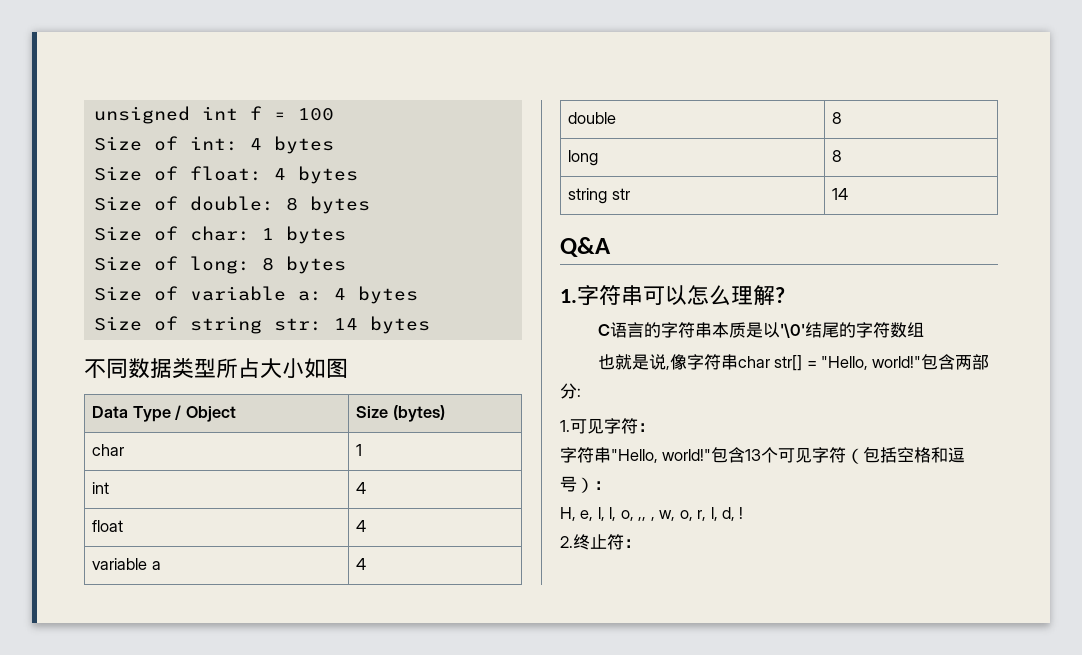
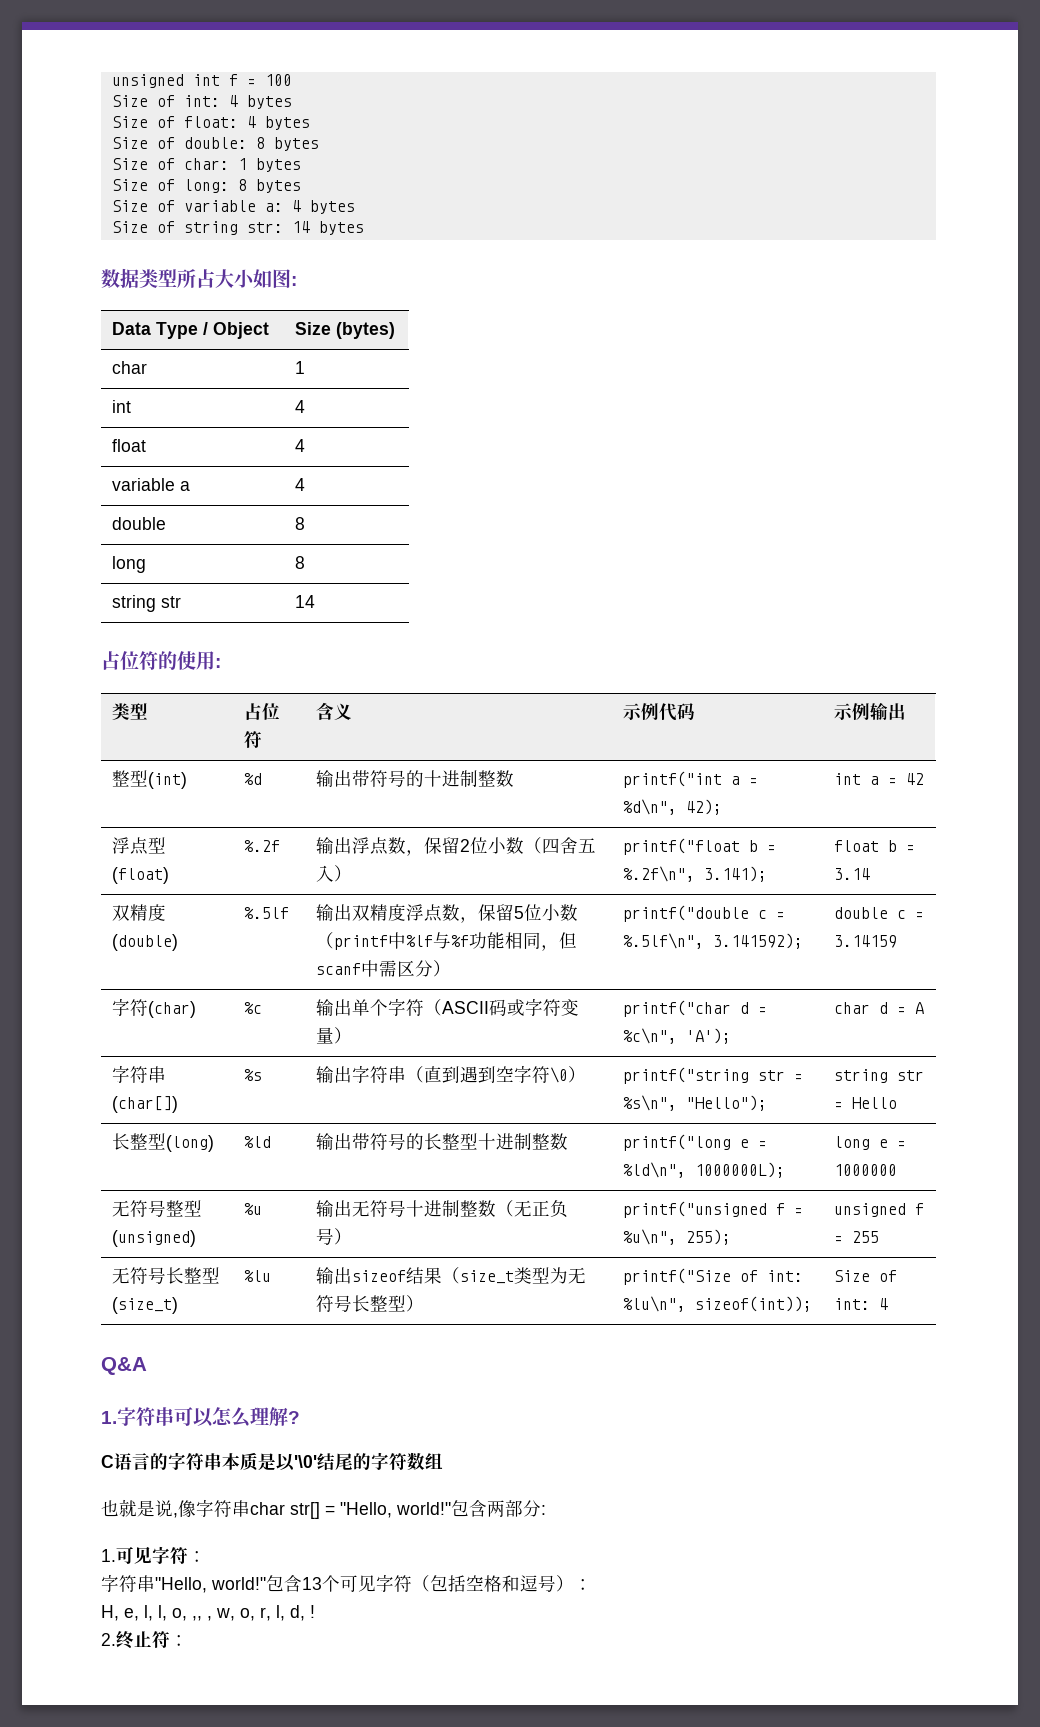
[84,358,128,379] 不同 -> (364, 228) none
(348, 368) none -> [291,276,297,286] :
(849, 194) none -> [101,651,221,670] [112,703,149,720] [244,703,281,721] [244,731,263,748] [316,702,353,720] [623,703,696,721] [834,702,907,720] [112,770,188,789] [244,773,263,785] [316,770,515,787] [623,771,759,788] [623,799,723,815] [834,773,925,785] [112,837,167,855] [112,867,170,884] [244,840,281,852] [316,837,597,856] [316,865,353,882] [623,838,777,855] [623,866,768,882] [834,840,916,852] [834,868,871,880] [112,904,167,921] [112,934,179,951] [244,907,290,919] [316,904,579,923] [316,932,578,951] [316,960,452,977] [623,905,786,922] [623,933,804,949] [834,907,925,919] [834,935,898,948] [112,998,197,1018] [244,1002,263,1014] [316,998,580,1016] [316,1027,353,1044] [623,1000,768,1017] [623,1028,732,1044] [834,1002,925,1014] [112,1065,167,1083] [112,1096,179,1113] [244,1069,263,1081] [316,1065,587,1083] [623,1067,804,1084] [623,1095,768,1111] [834,1069,925,1083] [834,1097,898,1109] [112,1133,215,1152] [244,1136,272,1148] [316,1133,569,1150] [623,1134,768,1151] [623,1162,786,1178] [834,1136,907,1150] [834,1164,898,1176] [112,1200,203,1217] [112,1230,197,1247] [244,1203,263,1215] [316,1200,569,1218] [316,1228,353,1245] [623,1201,804,1218] [623,1229,732,1245] [834,1203,925,1217] [834,1231,880,1243] [112,1267,221,1284] [112,1297,179,1314] [244,1270,272,1282] [316,1267,587,1284] [316,1295,425,1312] [623,1268,804,1285] [623,1296,813,1312] [834,1270,898,1282] [834,1298,889,1310] // 占位符的使用: // 类型 | 占位符 | 含义 | 示例代码 | 示例输出 // 整型(int) | %d | 输出带符号的十进制整数 | printf("int a = %d\n", 42); | int a = 42 // 浮点型(float) | %.2f | 输出浮点数，保留2位小数（四舍五入） | printf("float b = %.2f\n", 3.141); | float b = 3.14 // 双精度(double) | %.5lf | 输出双精度浮点数，保留5位小数（printf中%lf与%f功能相同，但scanf中需区分） | printf("double c = %.5lf\n", 3.141592); | double c = 3.14159 // 字符(char) | %c | 输出单个字符（ASCII码或字符变量） | printf("char d = %c\n", 'A'); | char d = A // 字符串(char[]) | %s | 输出字符串（直到遇到空字符\0） | printf("string str = %s\n", "Hello"); | string str = Hello // 长整型(long) | %ld | 输出带符号的长整型十进制整数 | printf("long e = %ld\n", 1000000L); | long e = 1000000 // 无符号整型(unsigned) | %u | 输出无符号十进制整数（无正负号） | printf("unsigned f = %u\n", 255); | unsigned f = 255 // 无符号长整型(size_t) | %lu | 输出sizeof结果（size_t类型为无符号长整型） | printf("Size of int: %lu\n", sizeof(int)); | Size of int: 4

